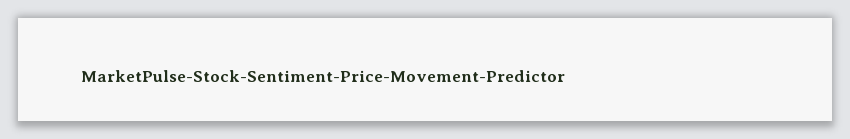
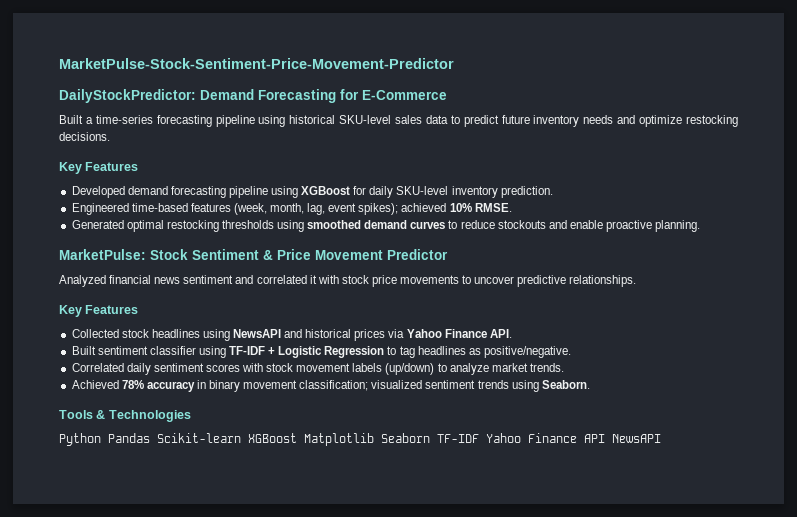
(565, 76) none -> [59,89,447,103] [59,115,738,127] [59,132,110,141] [59,162,139,174] [71,186,553,198] [71,203,512,215] [71,220,701,232] [59,249,448,260] [59,275,637,287] [59,305,139,317] [71,329,512,341] [71,346,571,358] [71,363,564,375] [71,380,590,392] [59,410,191,422] [59,433,661,446] // DailyStockPredictor: Demand Forecasting for E-Commerce // Built a time-series forecasting pipeline using historical SKU-level sales data to predict future inventory needs and optimize restocking decisions. // Key Features // Developed demand forecasting pipeline using XGBoost for daily SKU-level inventory prediction. // Engineered time-based features (week, month, lag, event spikes); achieved 10% RMSE. // Generated optimal restocking thresholds using smoothed demand curves to reduce stockouts and enable proactive planning. // MarketPulse: Stock Sentiment & Price Movement Predictor // Analyzed financial news sentiment and correlated it with stock price movements to uncover predictive relationships. // Key Features // Collected stock headlines using NewsAPI and historical prices via Yahoo Finance API. // Built sentiment classifier using TF-IDF + Logistic Regression to tag headlines as positive/negative. // Correlated daily sentiment scores with stock movement labels (up/down) to analyze market trends. // Achieved 78% accuracy in binary movement classification; visualized sentiment trends using Seaborn. // Tools & Technologies // Python Pandas Scikit-learn XGBoost Matplotlib Seaborn TF-IDF Yahoo Finance API NewsAPI

